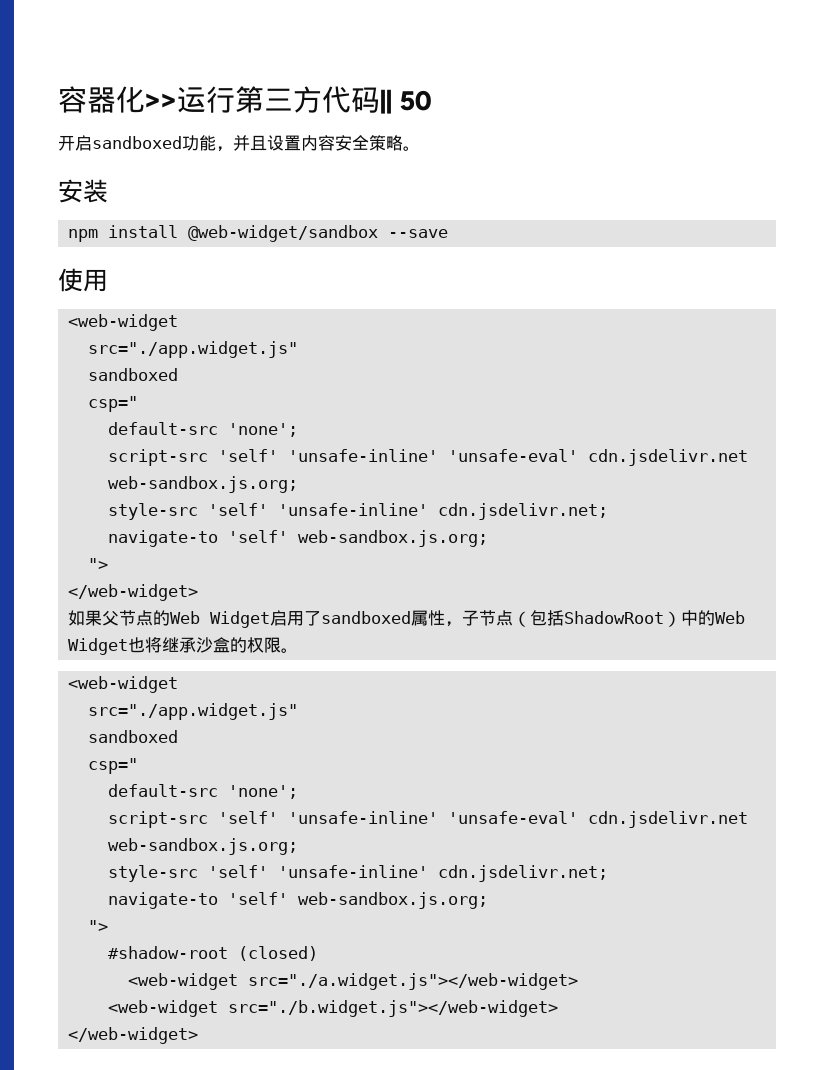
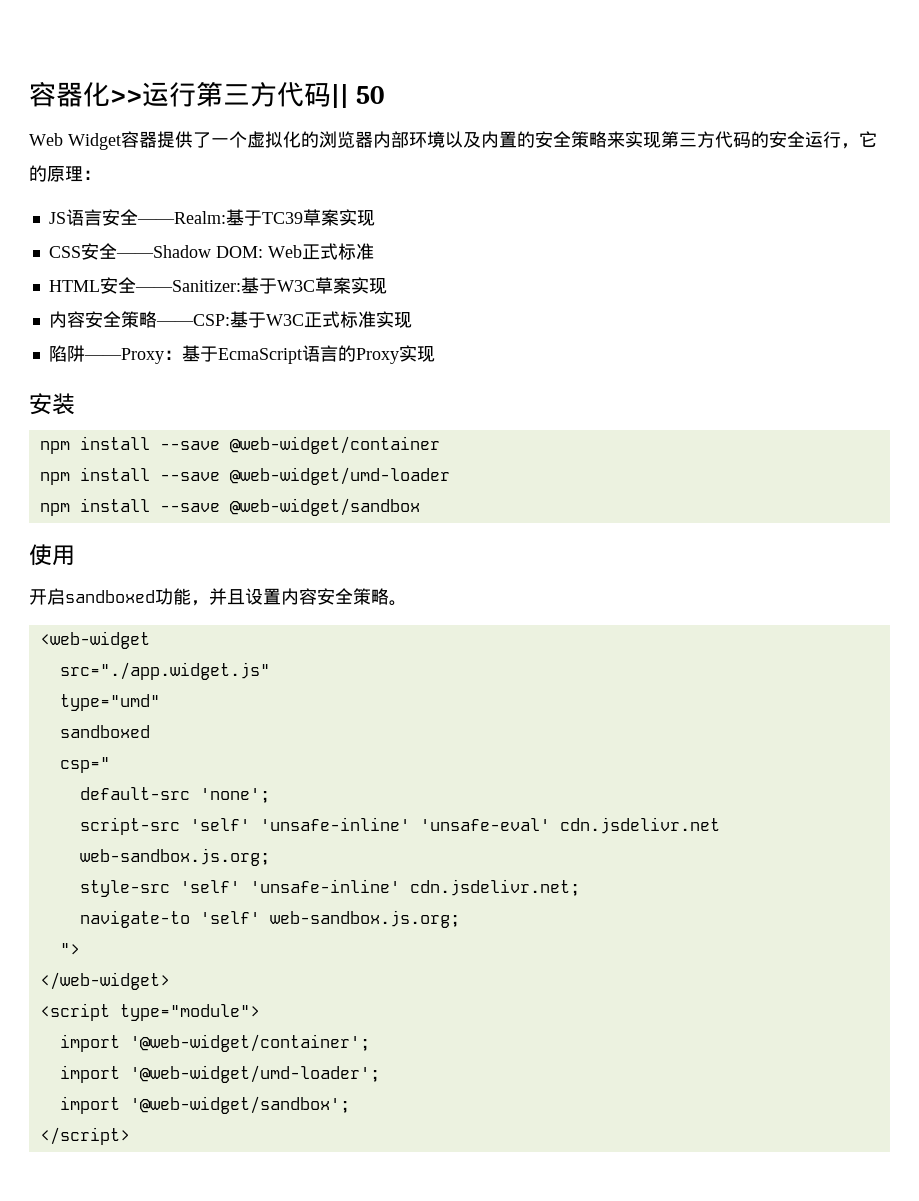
(432, 100) none -> [29,131,877,150] [29,165,101,182] [48,209,375,226] [48,243,374,260] [48,277,387,294] [48,311,412,328] [48,345,435,364] [29,393,75,415] [39,436,440,454] [39,467,450,485] [39,498,420,516] [29,544,75,566] // Web Widget容器提供了一个虚拟化的浏览器内部环境以及内置的安全策略来实现第三方代码的安全运行，它的原理： // JS语言安全——Realm:基于TC39草案实现 // CSS安全——Shadow DOM: Web正式标准 // HTML安全——Sanitizer:基于W3C草案实现 // 内容安全策略——CSP:基于W3C正式标准实现 // 陷阱——Proxy：基于EcmaScript语言的Proxy实现 // 安装 // npm install --save @web-widget/container // npm install --save @web-widget/umd-loader // npm install --save @web-widget/sandbox // 使用
[58,179,108,203] [68,225,449,242] [58,268,108,292] [68,314,179,331] [88,341,299,358] // 安装 // npm install @web-widget/sandbox --save // 使用 // <web-widget // src="./app.widget.js" -> [39,631,150,649] [59,662,270,680] [59,694,160,711] // <web-widget // src="./app.widget.js" // type="umd"
[68,610,746,628] [68,637,299,655] [68,676,179,693] [88,703,299,720] [88,730,179,743] [88,758,139,774] [108,784,299,799] [108,811,749,828] [108,838,299,855] [108,865,609,882] [108,892,489,909] [88,920,109,932] [108,946,319,961] [128,973,579,990] [108,1000,559,1017] [68,1027,199,1044] 如果父节点的Web Widget启用了sandboxed属性，子节点（包括ShadowRoot）中的Web Widget也将继承沙盒的权限。 // <web-widget // src="./app.widget.js" // sandboxed // csp=" // default-src 'none'; // script-src 'self' 'unsafe-inline' 'unsafe-eval' cdn.jsdelivr.net web-sandbox.js.org; // style-src 'self' 'unsafe-inline' cdn.jsdelivr.net; // navigate-to 'self' web-sandbox.js.org; // "> // #shadow-root (closed) // <web-widget src="./a.widget.js"></web-widget> // <web-widget src="./b.widget.js"></web-widget> // </web-widget> -> [39,1003,260,1021] [59,1034,370,1052] [59,1065,380,1083] [59,1096,350,1114] [39,1127,130,1145] <script type="module"> // import '@web-widget/container'; // import '@web-widget/umd-loader'; // import '@web-widget/sandbox'; // </script>

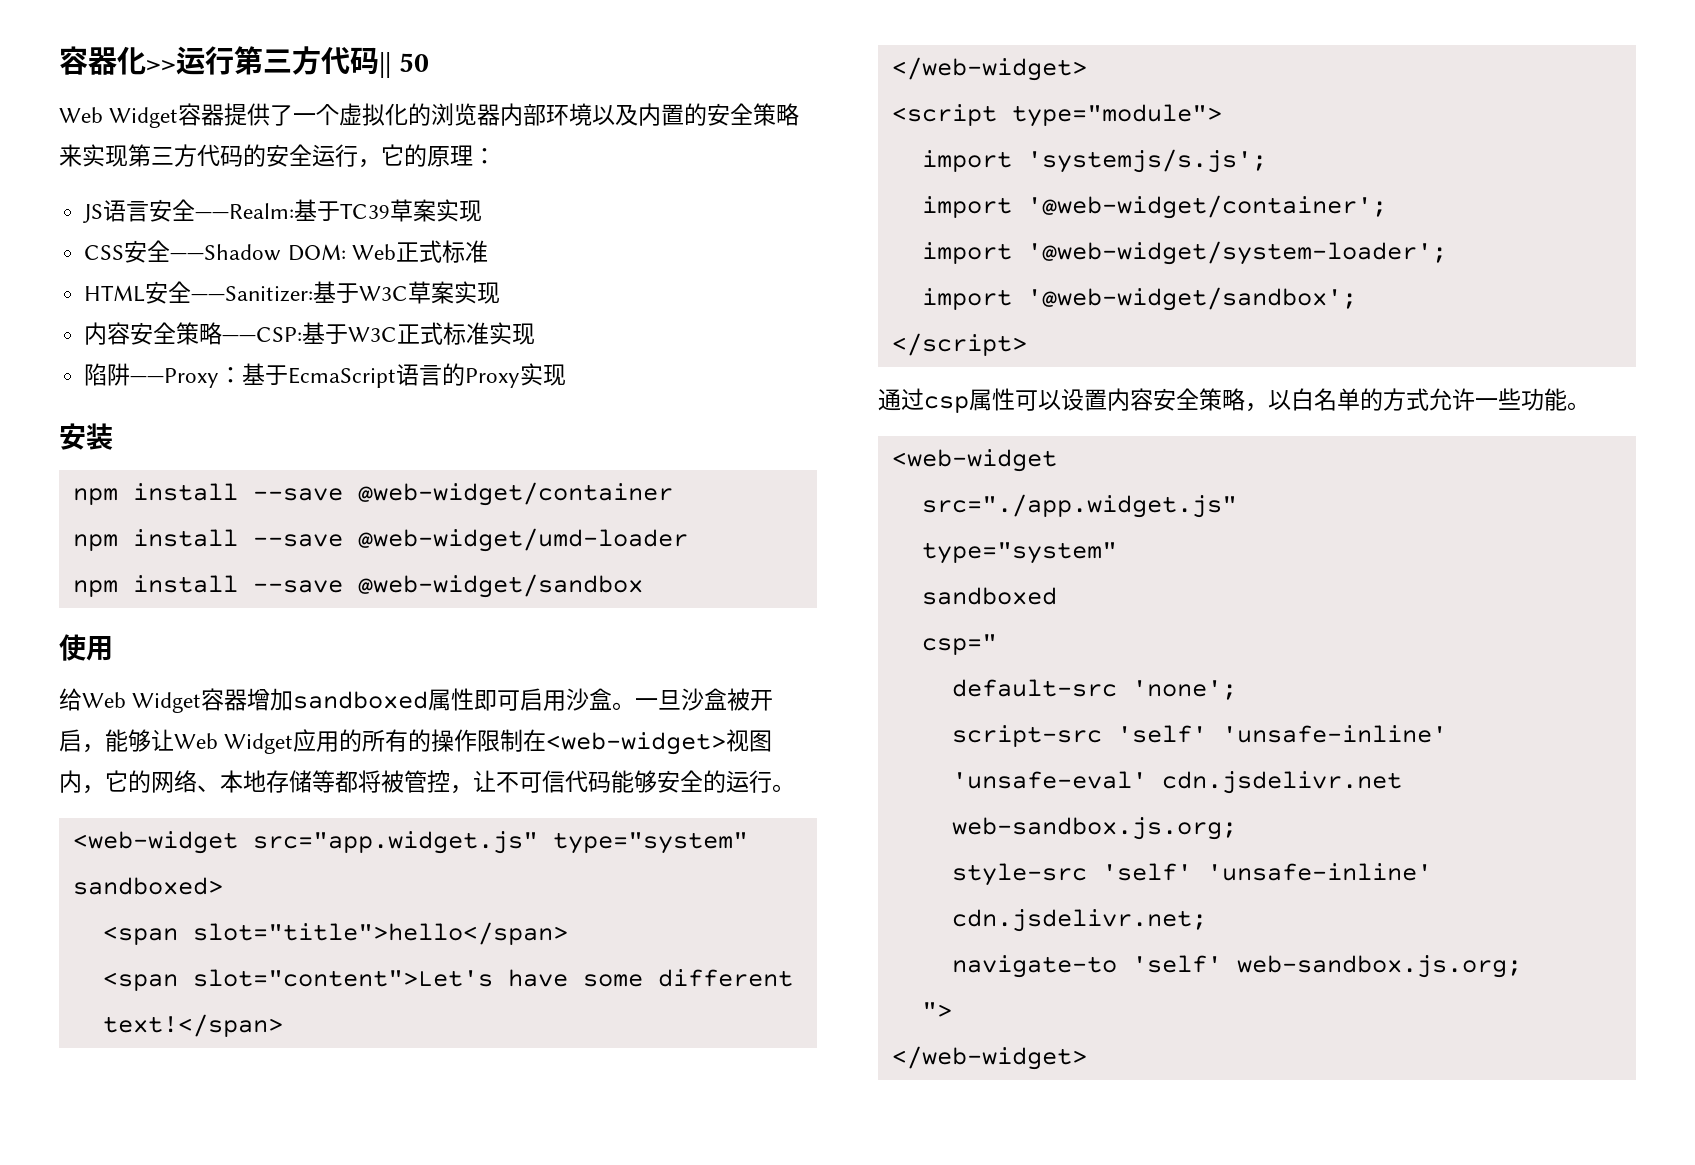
[29,588,389,606] 开启sandboxed功能，并且设置内容安全策略 -> [59,688,774,713] [59,729,773,755] [59,770,795,794] [72,831,748,854] [72,877,223,895] [102,922,568,945] [102,969,793,991] [102,1014,283,1037] [891,57,1087,81] [891,104,1222,127] [921,149,1267,173] [921,195,1387,219] [921,241,1447,265] [921,287,1357,311] [891,333,1027,356] [878,388,1567,413] 给Web Widget容器增加sandboxed属性即可启用沙盒。一旦沙盒被开启，能够让Web Widget应用的所有的操作限制在<web-widget>视图内，它的网络、本地存储等都将被管控，让不可信代码能够安全的运行。 // <web-widget src="app.widget.js" type="system" sandboxed> // <span slot="title">hello</span> // <span slot="content">Let's have some different text!</span> // </web-widget> // <script type="module"> // import 'systemjs/s.js'; // import '@web-widget/container'; // import '@web-widget/system-loader'; // import '@web-widget/sandbox'; // </script> // 通过csp属性可以设置内容安全策略，以白名单的方式允许一些功能
[59,694,160,711] type="umd" -> [921,542,1117,564] type="system"
[39,1003,260,1021] [59,1034,370,1052] [59,1065,380,1083] [59,1096,350,1114] [39,1127,130,1145] // <script type="module"> // import '@web-widget/container'; // import '@web-widget/umd-loader'; // import '@web-widget/sandbox'; // </script> -> (1087, 1058) none

